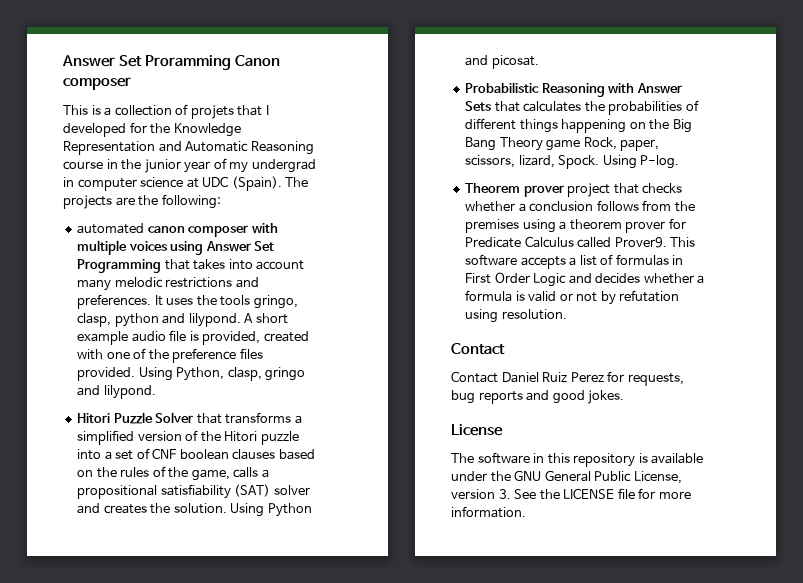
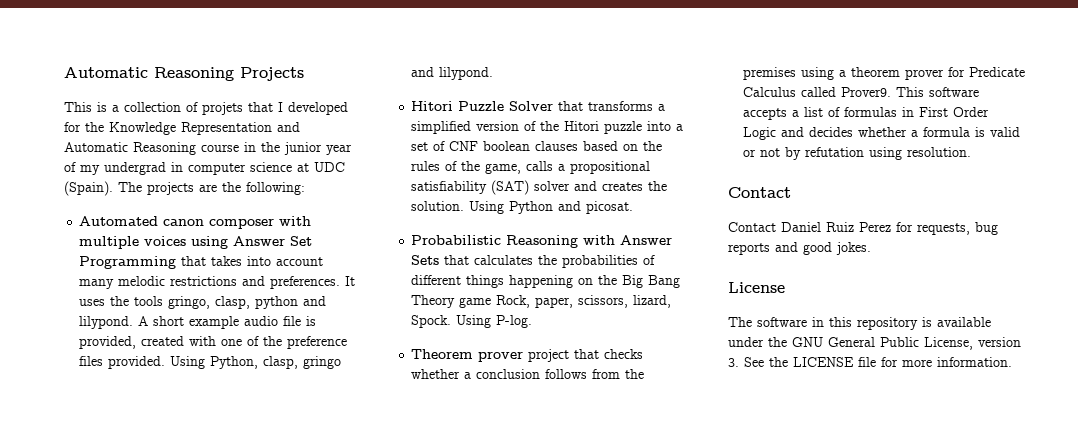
[62,55,281,70] [63,77,131,90] Answer Set Proramming Canon composer -> [64,67,304,81] Automatic Reasoning Projects
[77,223,145,234] automated -> [79,216,159,226] Automated

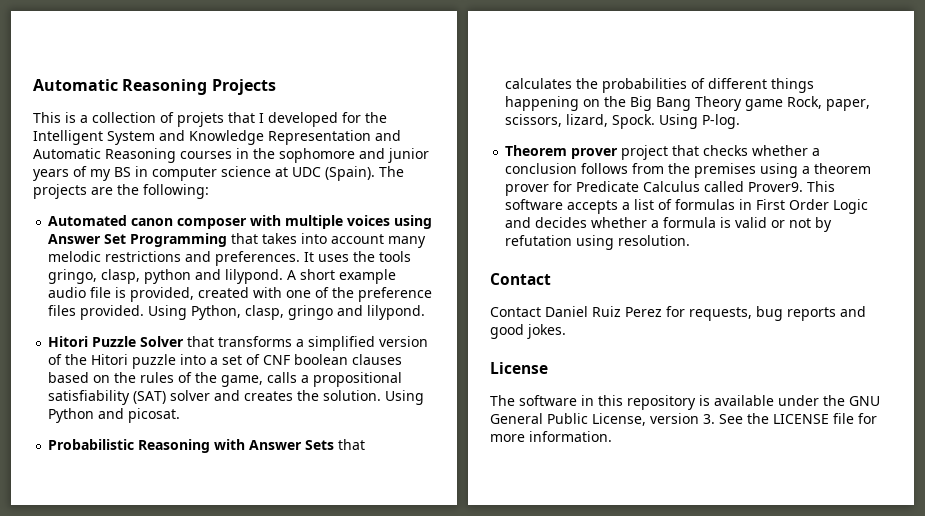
(104, 127) none -> [33,130,185,145] Intelligent System and
[201,144,239,152] course -> [180,151,232,159] courses
[284,142,352,155] junior year -> [279,148,429,163] [33,169,69,181] sophomore and junior years
[104,162,166,175] undergrad -> [114,167,131,177] BS

